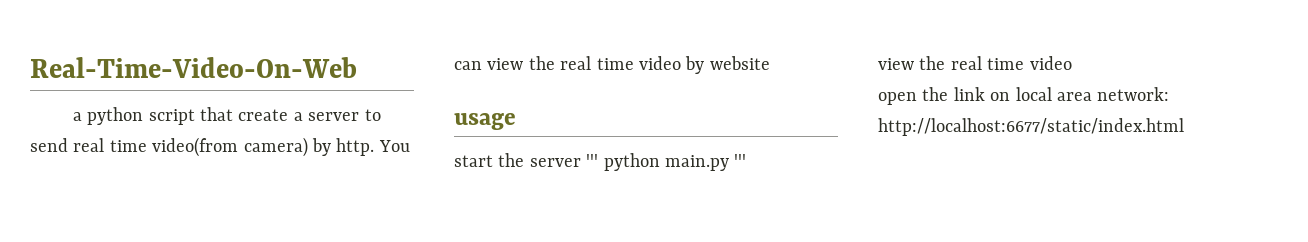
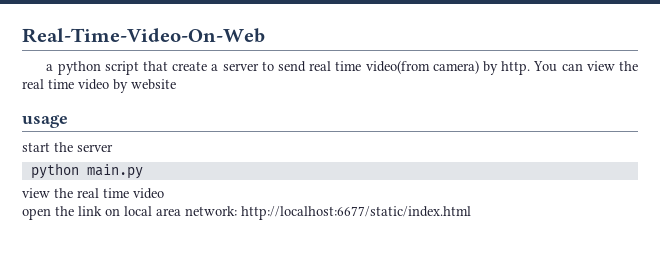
[586,154,599,167] ''' -> (113, 148) //
[734,154,747,167] ''' -> (143, 171) none

